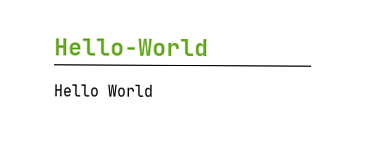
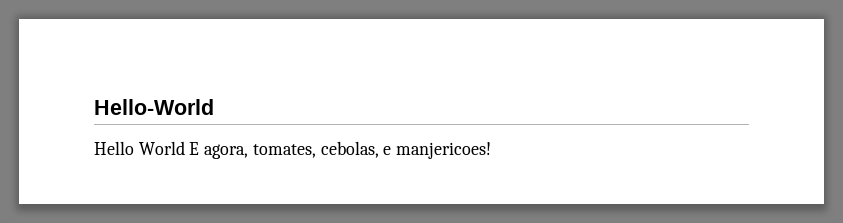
(153, 90) none -> [189,141,492,159] E agora, tomates, cebolas, e manjericoes!

